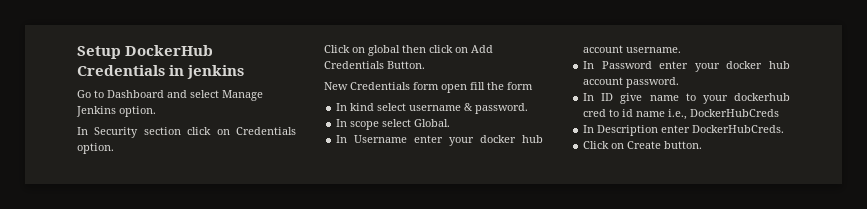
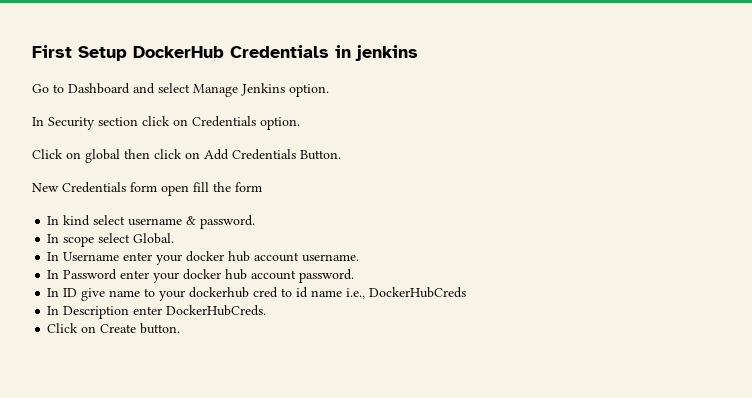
(77, 52) none -> [32,45,72,58] First

